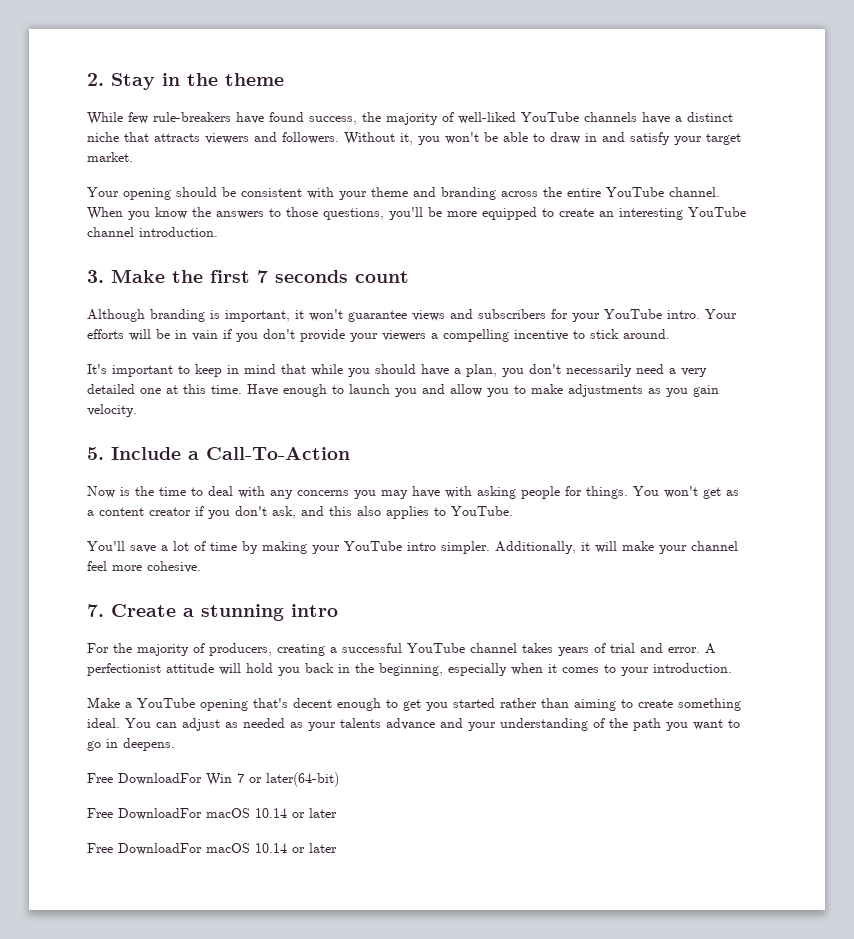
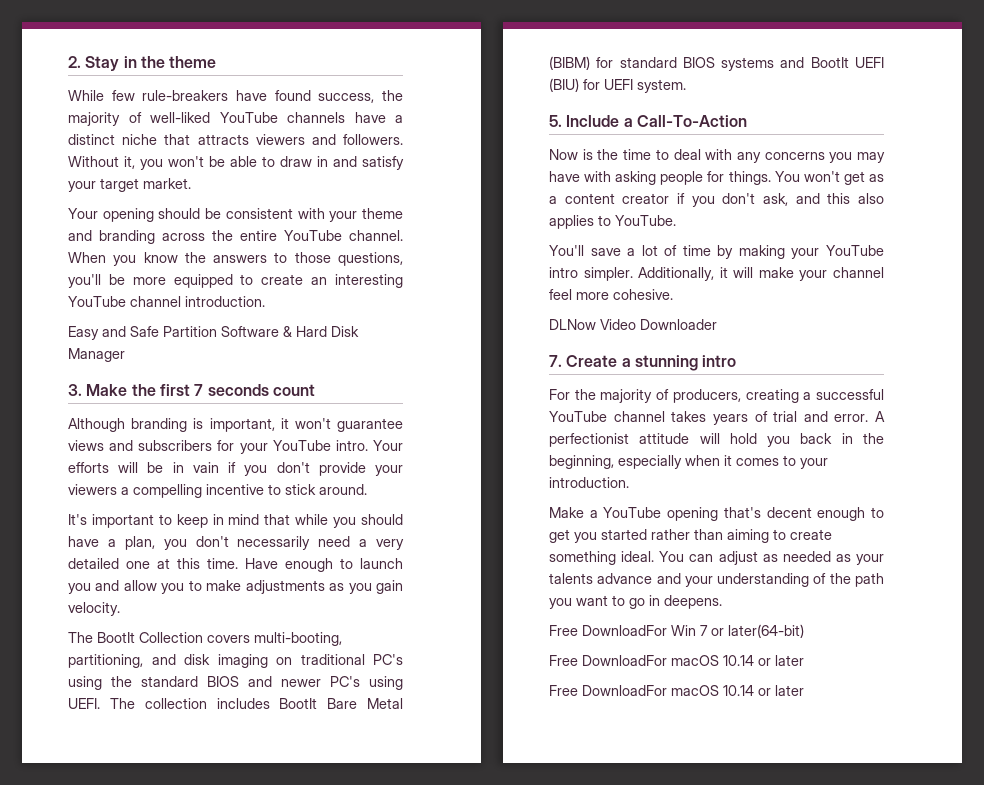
(218, 232) none -> [68,326,359,340] [68,348,125,362] // Easy and Safe Partition Software & Hard Disk Manager
(137, 410) none -> [68,632,342,646] [68,654,403,668] [68,676,403,690] [68,698,403,709] [549,56,884,71] [549,78,686,93] // The BootIt Collection covers multi-booting, partitioning, and disk imaging on traditional PC's using the standard BIOS and newer PC's using UEFI. The collection includes BootIt Bare Metal (BIBM) for standard BIOS systems and BootIt UEFI (BIU) for UEFI system.
(201, 567) none -> [549,319,717,330] // DLNow Video Downloader

